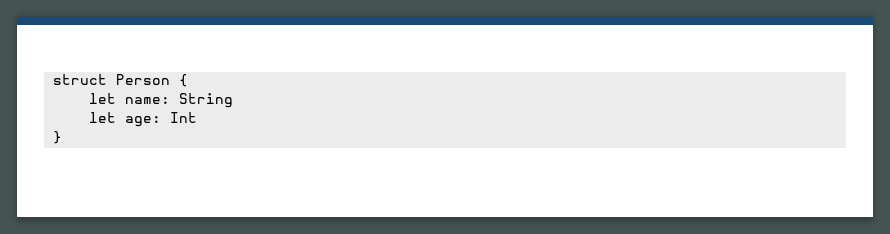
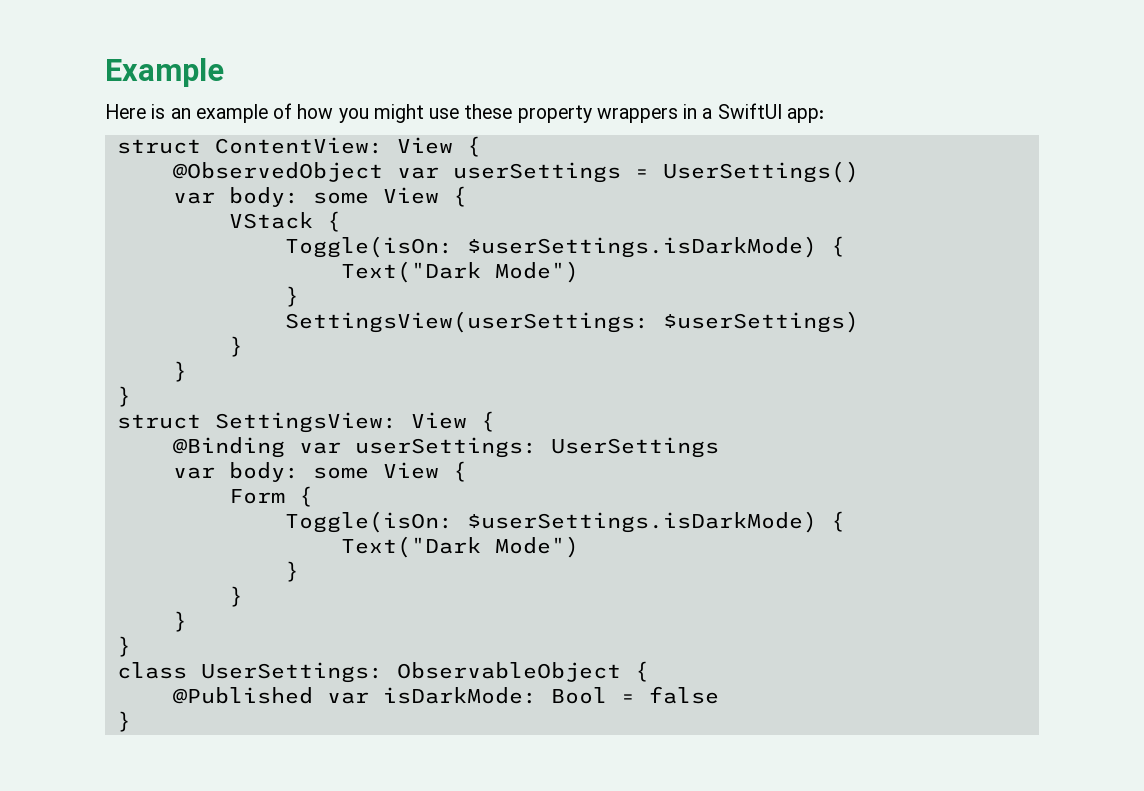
[53,74,189,87] [89,93,234,108] [89,112,198,127] struct Person { // let name: String // let age: Int -> [105,58,224,87] [105,103,824,123] [116,136,481,157] [172,161,859,183] [172,186,467,207] [228,211,341,232] [284,236,845,258] [340,261,579,283] [284,286,299,307] [284,311,859,333] [228,336,243,357] [172,361,187,382] [116,386,131,407] [116,411,495,433] [172,437,719,458] [172,461,467,482] [228,486,313,507] [284,511,845,533] [340,536,579,558] [284,561,299,582] [228,586,243,607] [172,611,187,632] [116,636,131,657] [116,661,649,683] [172,686,719,704] Example // Here is an example of how you might use these property wrappers in a SwiftUI app: // struct ContentView: View { // @ObservedObject var userSettings = UserSettings() // var body: some View { // VStack { // Toggle(isOn: $userSettings.isDarkMode) { // Text("Dark Mode") // } // SettingsView(userSettings: $userSettings) // } // } // } // struct SettingsView: View { // @Binding var userSettings: UserSettings // var body: some View { // Form { // Toggle(isOn: $userSettings.isDarkMode) { // Text("Dark Mode") // } // } // } // } // class UserSettings: ObservableObject { // @Published var isDarkMode: Bool = false

